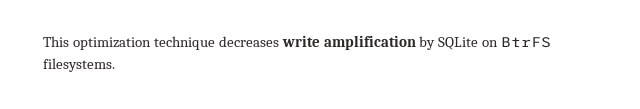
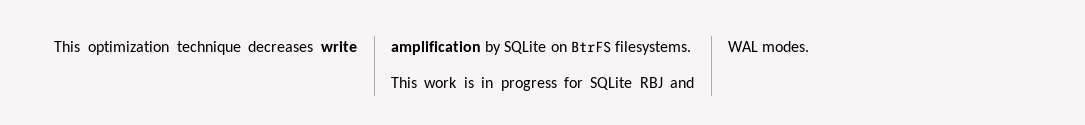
(115, 65) none -> [391,77,694,91] [728,41,810,52] // This work is in progress for SQLite RBJ and WAL modes.

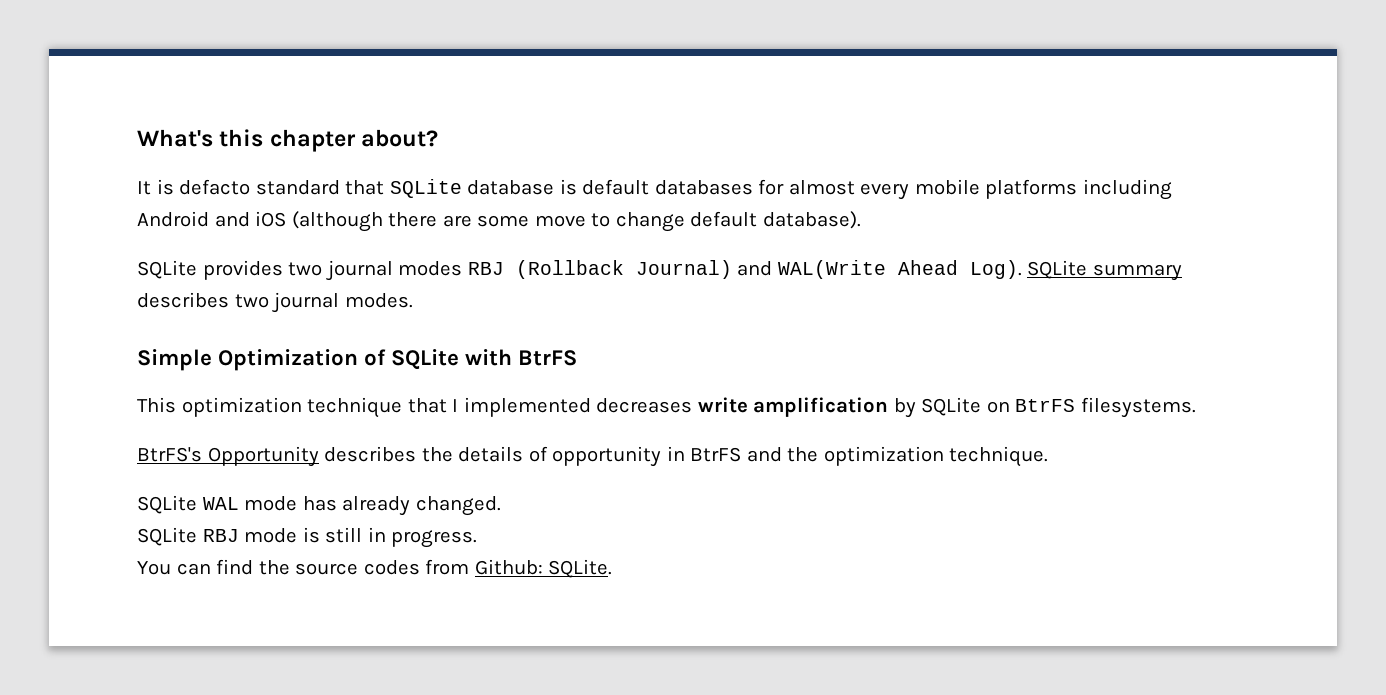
[54,41,241,55] This optimization technique -> [137,129,439,152] [137,179,1173,200] [137,211,861,232] [137,260,1182,281] [137,292,413,313] [137,349,578,371] [137,397,591,418] What's this chapter about? // It is defacto standard that SQLite database is default databases for almost every mobile platforms including Android and iOS (although there are some move to change default database). // SQLite provides two journal modes RBJ (Rollback Journal) and WAL(Write Ahead Log). SQLite summary describes two journal modes. // Simple Optimization of SQLite with BtrFS // This optimization technique that I implemented
[391,77,694,91] [728,41,810,52] This work is in progress for SQLite RBJ and WAL modes. -> [137,446,1049,467] [137,495,501,516] [137,527,478,548] [137,559,613,578] BtrFS's Opportunity describes the details of opportunity in BtrFS and the optimization technique. // SQLite WAL mode has already changed. // SQLite RBJ mode is still in progress. // You can find the source codes from Github: SQLite.

